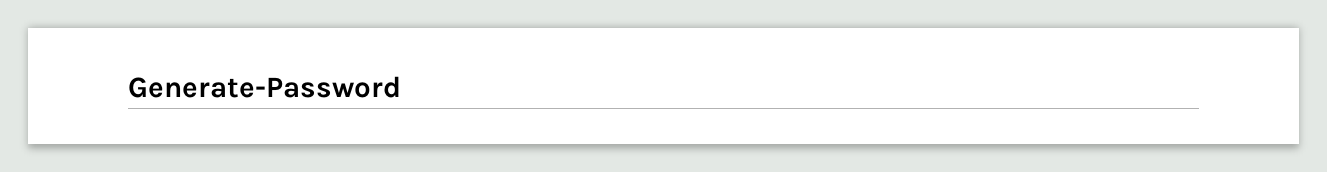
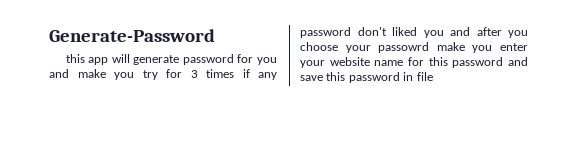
(401, 87) none -> [65,54,277,65] [49,69,277,80] [300,27,528,38] [300,42,528,53] [300,57,528,68] [300,72,433,83] // this app will generate password for you and make you try for 3 times if any password don't liked you and after you choose your passowrd make you enter your website name for this password and save this password in file

